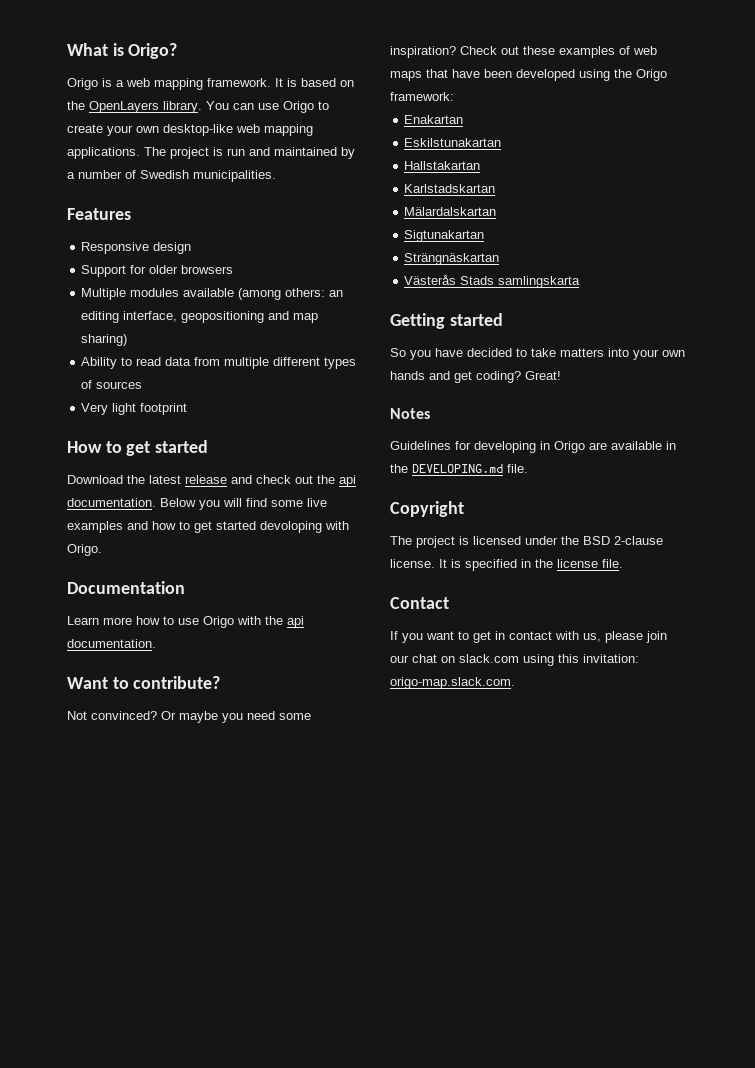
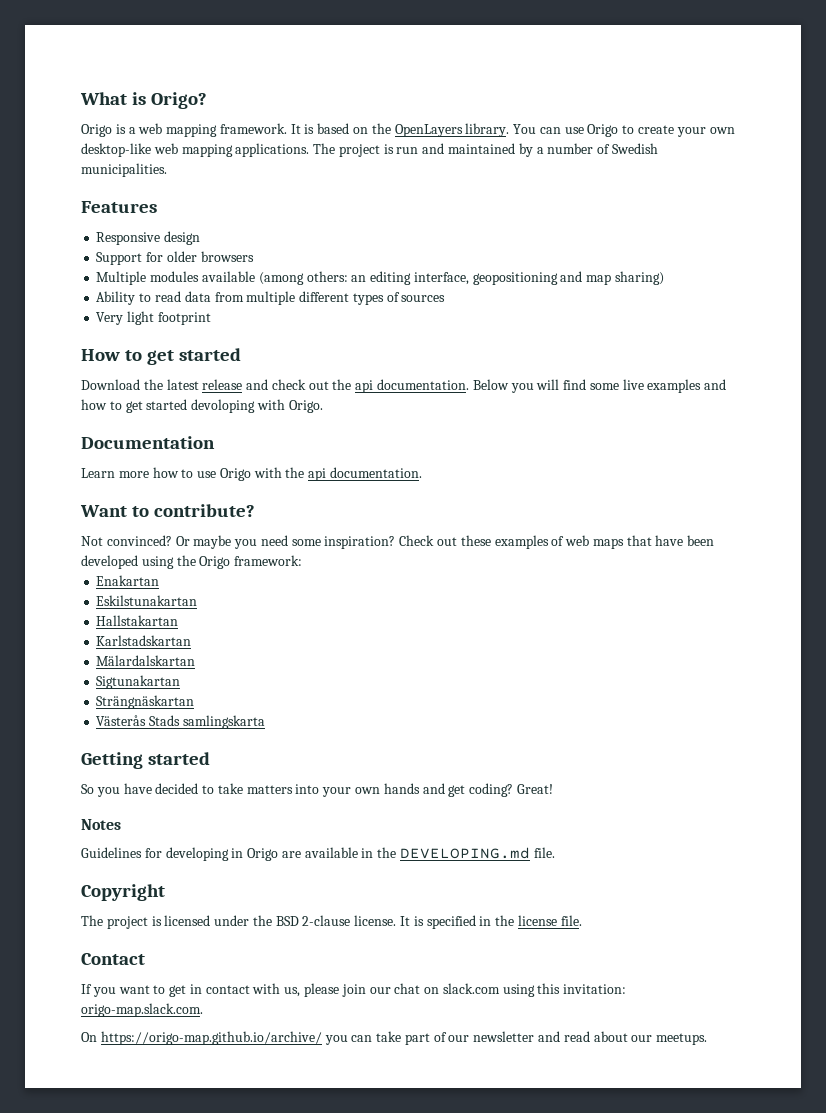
(515, 683) none -> [81,1031,708,1045] // On https://origo-map.github.io/archive/ you can take part of our newsletter and read about our meetups.

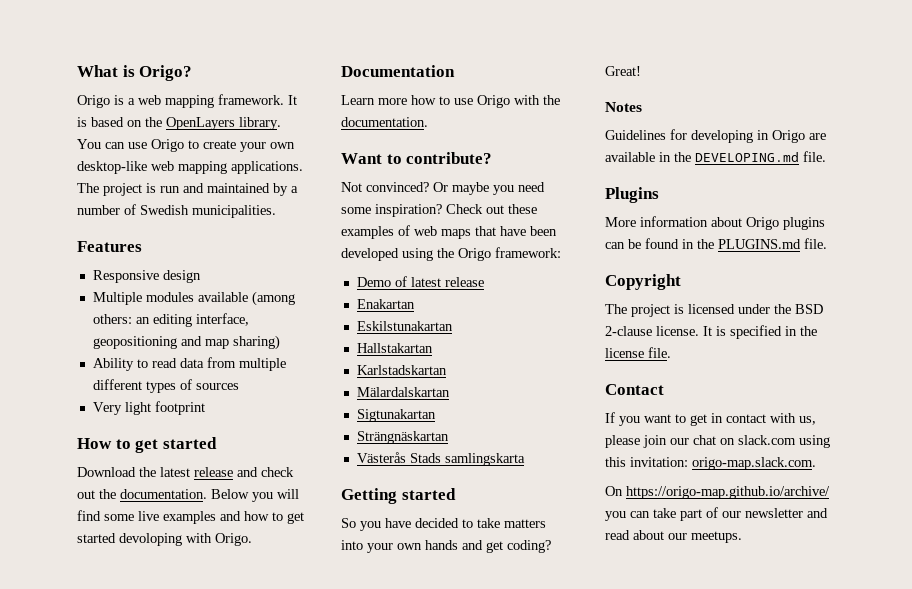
[96,251,254,265] // Support for older browsers -> (201, 276) none
[355,380,374,393] api -> (116, 494) none
[308,468,327,481] api -> (560, 100) none
(303, 560) none -> [356,276,484,287] // Demo of latest release
(555, 852) none -> [605,187,659,203] [605,216,825,230] [605,238,827,249] // Plugins // More information about Origo plugins can be found in the PLUGINS.md file.

